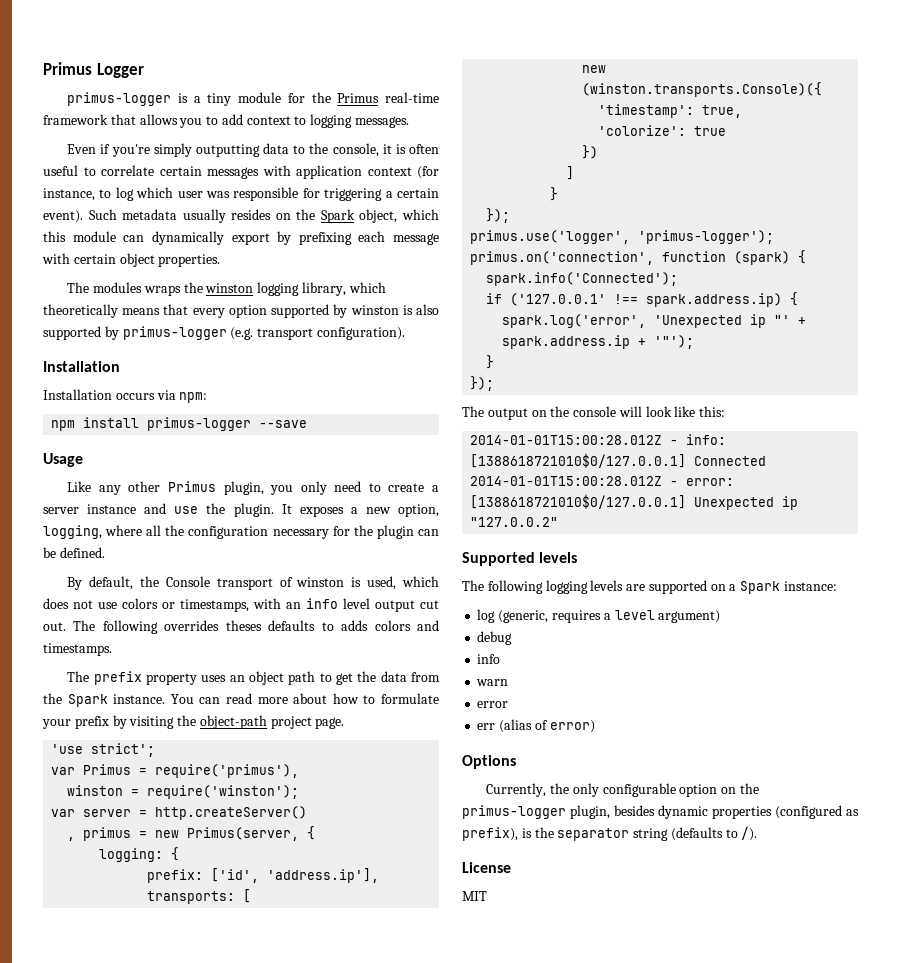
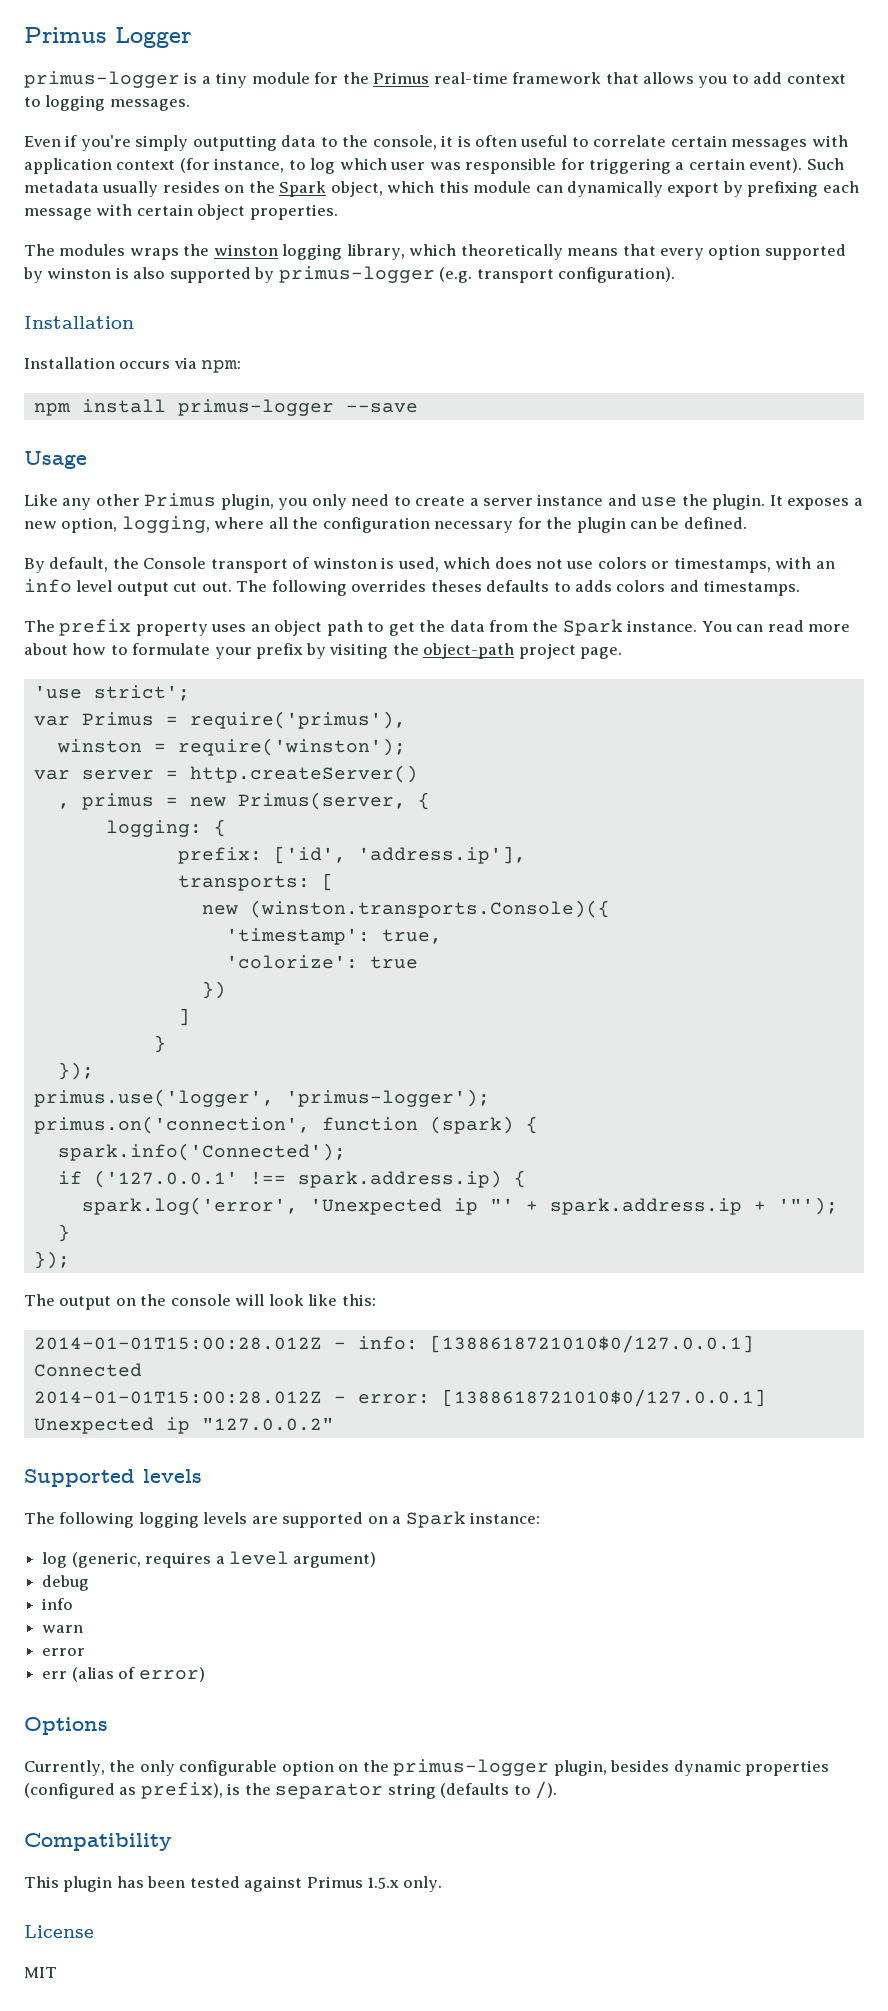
(758, 833) none -> [24,1833,172,1851] [24,1876,442,1892] // Compatibility // This plugin has been tested against Primus 1.5.x only.

